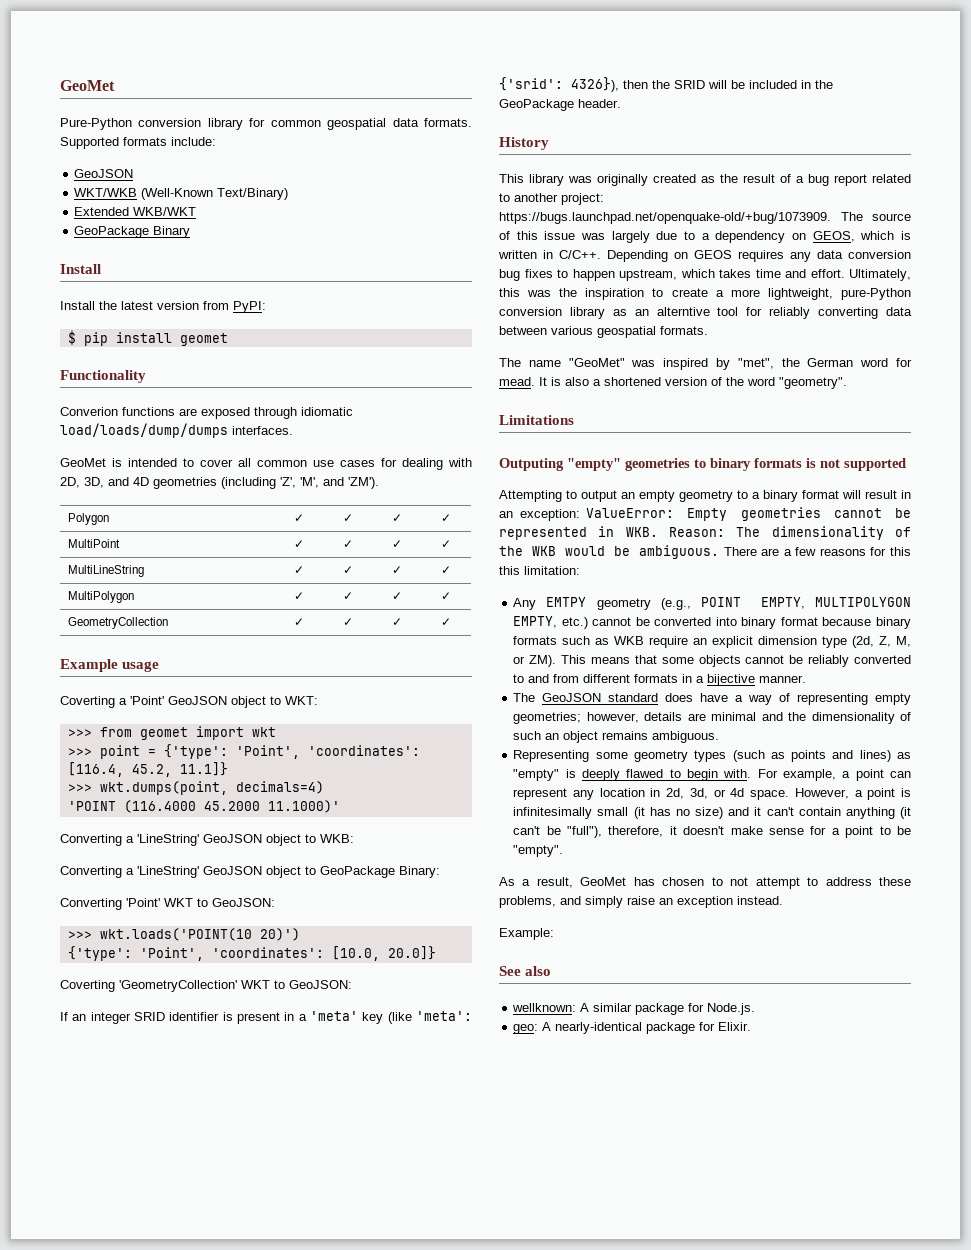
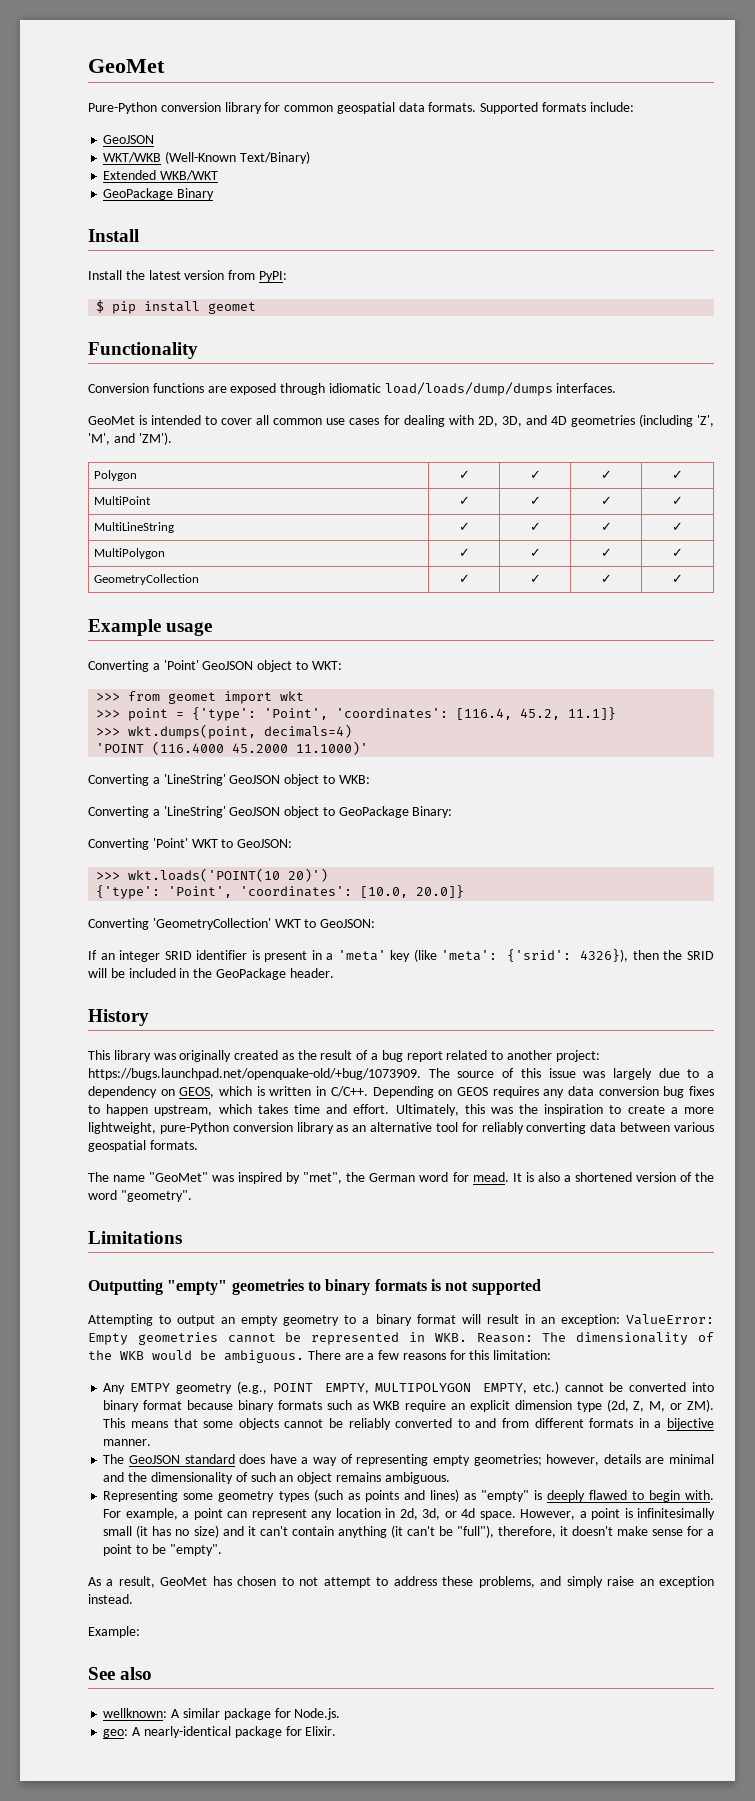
[60,407,118,416] Converion -> [88,383,149,393] Conversion
[60,696,115,708] Coverting -> [88,660,149,672] Converting
[60,980,115,992] Coverting -> [88,918,149,930] Converting
[656,307,710,316] alterntive -> [370,1122,433,1132] alternative
[499,458,564,471] Outputing -> [88,1279,163,1295] Outputting
[499,566,520,575] this -> (490, 1355) none

